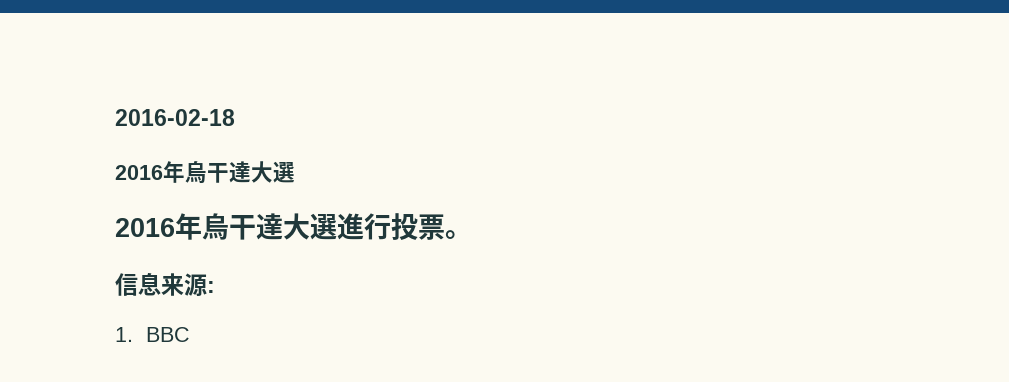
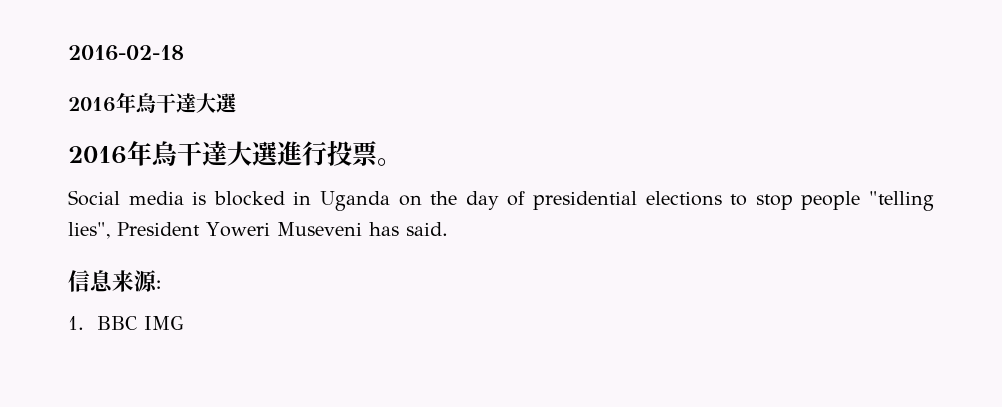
(472, 234) none -> [68,190,935,211] [68,222,448,239] // Social media is blocked in Uganda on the day of presidential elections to stop people "telling lies", President Yoweri Museveni has said.
(190, 334) none -> [143,316,184,330] IMG

